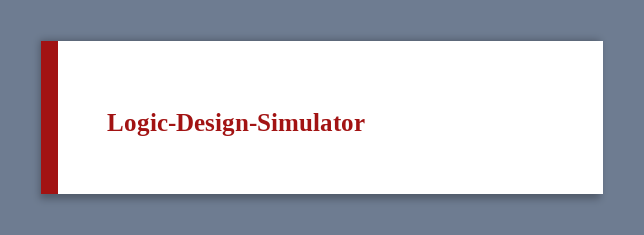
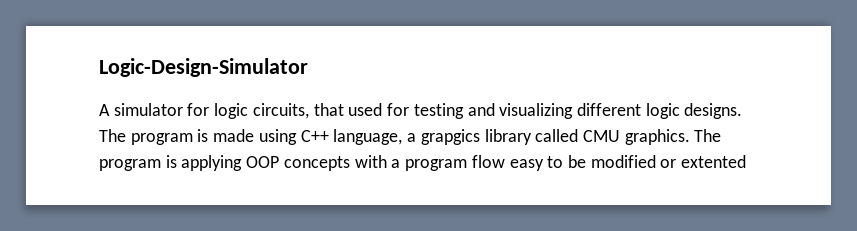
(365, 124) none -> [99,103,743,119] [99,129,722,145] [99,155,747,171] // A simulator for logic circuits, that used for testing and visualizing different logic designs. The program is made using C++ language, a grapgics library called CMU graphics. The program is applying OOP concepts with a program flow easy to be modified or extented

